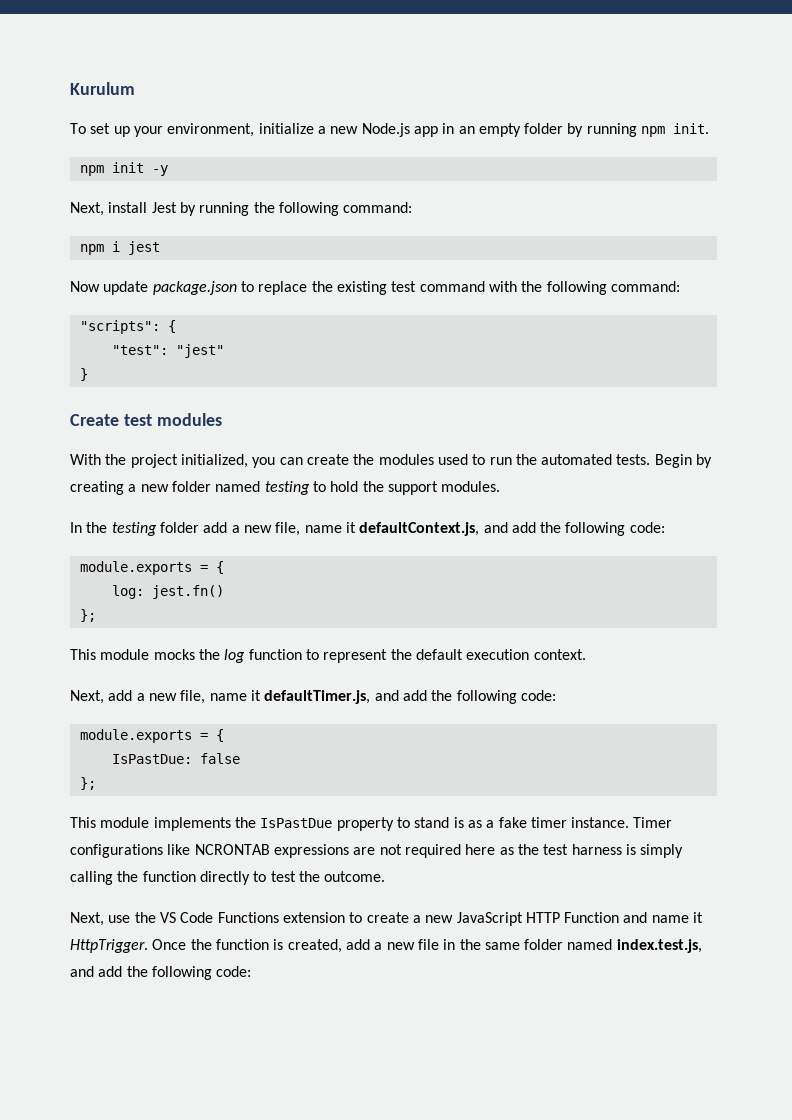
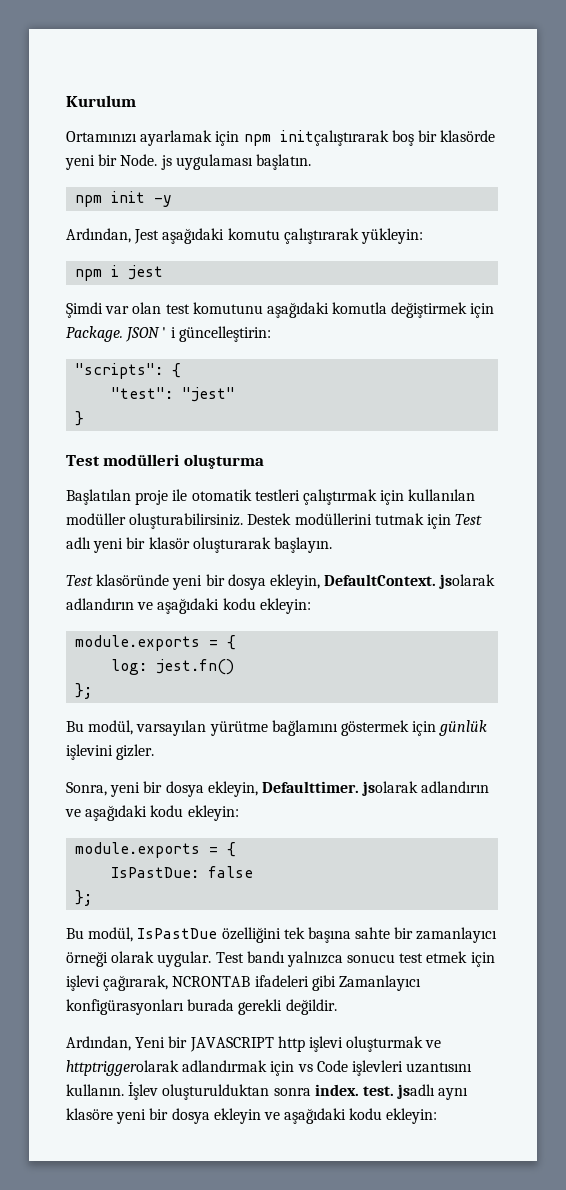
[70,123,710,137] [79,162,168,176] [70,202,413,216] [79,241,160,255] [70,281,680,295] To set up your environment, initialize a new Node.js app in an empty folder by running npm init. // npm init -y // Next, install Jest by running the following command: // npm i jest // Now update package.json to replace the existing test command with the following command: -> [66,130,496,146] [65,154,311,170] [75,191,173,207] [66,228,423,244] [75,265,164,281] [66,302,495,318] [66,326,271,342] Ortamınızı ayarlamak için npm initçalıştırarak boş bir klasörde yeni bir Node. js uygulaması başlatın. // npm init -y // Ardından, Jest aşağıdaki komutu çalıştırarak yükleyin: // npm i jest // Şimdi var olan test komutunu aşağıdaki komutla değiştirmek için Package. JSON ' i güncelleştirin:
[70,413,222,426] [70,454,713,468] [70,481,501,495] [70,522,665,536] Create test modules // With the project initialized, you can create the modules used to run the automated tests. Begin by creating a new folder named testing to hold the support modules. // In the testing folder add a new file, name it defaultContext.js, and add the following code: -> [66,454,264,469] [66,489,476,505] [66,513,483,529] [66,537,332,553] [66,574,496,590] [66,598,311,614] Test modülleri oluşturma // Başlatılan proje ile otomatik testleri çalıştırmak için kullanılan modüller oluşturabilirsiniz. Destek modüllerini tutmak için Test adlı yeni bir klasör oluşturarak başlayın. // Test klasöründe yeni bir dosya ekleyin, DefaultContext. jsolarak adlandırın ve aşağıdaki kodu ekleyin:
[70,649,586,663] [70,690,556,704] This module mocks the log function to represent the default execution context. // Next, add a new file, name it defaultTimer.js, and add the following code: -> [66,720,488,736] [66,744,155,760] [66,781,490,797] [65,805,239,821] Bu modül, varsayılan yürütme bağlamını göstermek için günlük işlevini gizler. // Sonra, yeni bir dosya ekleyin, Defaulttimer. jsolarak adlandırın ve aşağıdaki kodu ekleyin:
[70,817,673,831] [70,844,684,858] [70,871,386,885] [70,912,704,926] [70,939,702,953] [70,966,252,980] This module implements the IsPastDue property to stand is as a fake timer instance. Timer configurations like NCRONTAB expressions are not required here as the test harness is simply calling the function directly to test the outcome. // Next, use the VS Code Functions extension to create a new JavaScript HTTP Function and name it HttpTrigger. Once the function is created, add a new file in the same folder named index.test.js, and add the following code: -> [66,927,498,943] [66,951,495,967] [66,975,421,991] [66,999,337,1015] [66,1036,442,1052] [66,1060,473,1076] [66,1082,469,1100] [66,1108,438,1124] Bu modül, IsPastDue özelliğini tek başına sahte bir zamanlayıcı örneği olarak uygular. Test bandı yalnızca sonucu test etmek için işlevi çağırarak, NCRONTAB ifadeleri gibi Zamanlayıcı konfigürasyonları burada gerekli değildir. // Ardından, Yeni bir JAVASCRIPT http işlevi oluşturmak ve httptriggerolarak adlandırmak için vs Code işlevleri uzantısını kullanın. İşlev oluşturulduktan sonra index. test. jsadlı aynı klasöre yeni bir dosya ekleyin ve aşağıdaki kodu ekleyin:

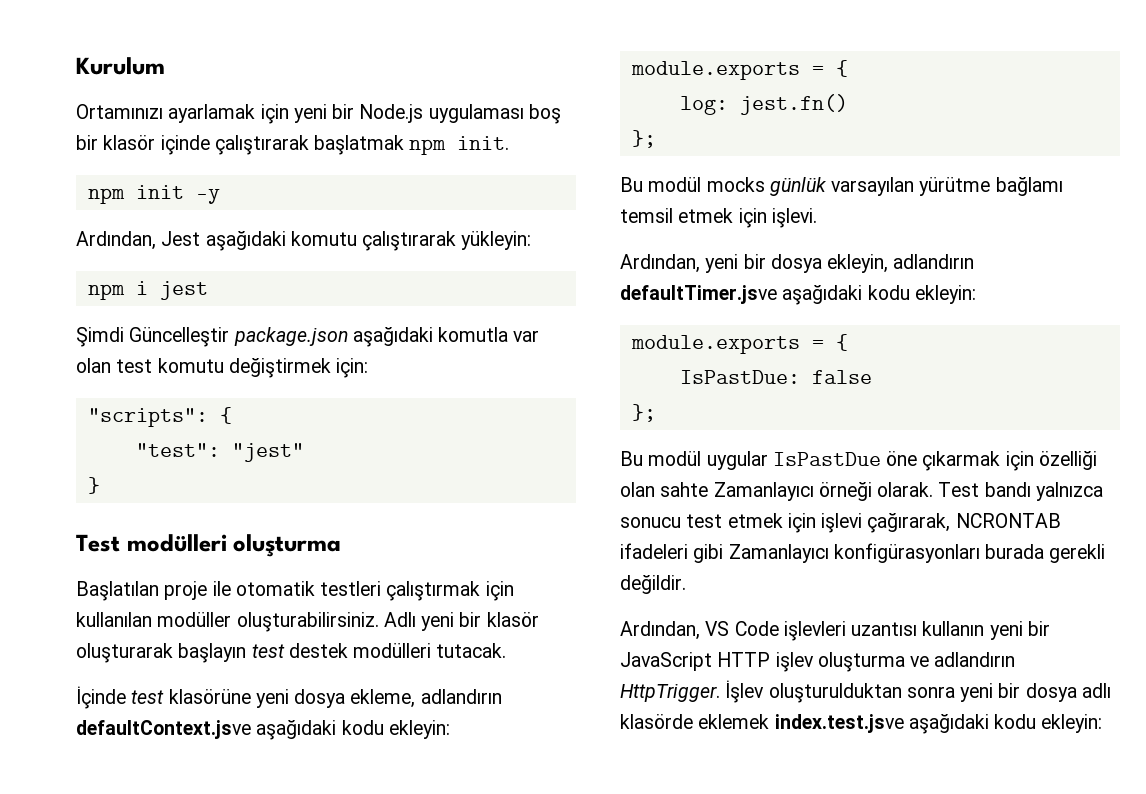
[243,130,496,146] [65,154,311,170] npm initçalıştırarak boş bir klasörde yeni bir Node. js uygulaması başlatın. -> [293,104,561,124] [76,135,510,155] yeni bir Node.js uygulaması boş bir klasör içinde çalıştırarak başlatmak npm init.
[105,302,495,318] [66,326,271,342] var olan test komutunu aşağıdaki komutla değiştirmek için Package. JSON ' i güncelleştirin: -> [129,327,540,347] [76,358,369,378] Güncelleştir package.json aşağıdaki komutla var olan test komutu değiştirmek için:
[247,513,483,529] [66,537,332,553] [66,574,496,590] [66,598,154,610] Destek modüllerini tutmak için Test adlı yeni bir klasör oluşturarak başlayın. // Test klasöründe yeni bir dosya ekleyin, DefaultContext. jsolarak adlandırın ve -> [383,612,539,631] [76,643,507,663] [76,686,502,709] [76,720,251,739] Adlı yeni bir klasör oluşturarak başlayın test destek modülleri tutacak. // İçinde test klasörüne yeni dosya ekleme, adlandırın defaultContext.jsve
[88,720,488,736] [66,744,155,760] [66,781,490,797] [65,809,81,817] modül, varsayılan yürütme bağlamını göstermek için günlük işlevini gizler. // Sonra, yeni bir dosya ekleyin, Defaulttimer. jsolarak adlandırın ve -> [648,177,1063,196] [620,208,817,228] [620,254,975,273] [620,285,777,304] modül mocks günlük varsayılan yürütme bağlamı temsil etmek için işlevi. // Ardından, yeni bir dosya ekleyin, adlandırın defaultTimer.jsve
[88,927,498,943] [66,951,212,967] modül, IsPastDue özelliğini tek başına sahte bir zamanlayıcı örneği olarak uygular. -> [648,451,1097,471] [620,482,934,501] modül uygular IsPastDue öne çıkarmak için özelliği olan sahte Zamanlayıcı örneği olarak.
[135,1036,442,1052] [66,1060,473,1076] [66,1082,469,1100] [66,1108,280,1124] Yeni bir JAVASCRIPT http işlevi oluşturmak ve httptriggerolarak adlandırmak için vs Code işlevleri uzantısını kullanın. İşlev oluşturulduktan sonra index. test. jsadlı aynı klasöre yeni bir dosya ekleyin ve -> [705,621,1050,641] [620,652,1016,672] [620,680,1111,703] [620,714,904,733] VS Code işlevleri uzantısı kullanın yeni bir JavaScript HTTP işlev oluşturma ve adlandırın HttpTrigger. İşlev oluşturulduktan sonra yeni bir dosya adlı klasörde eklemek index.test.jsve

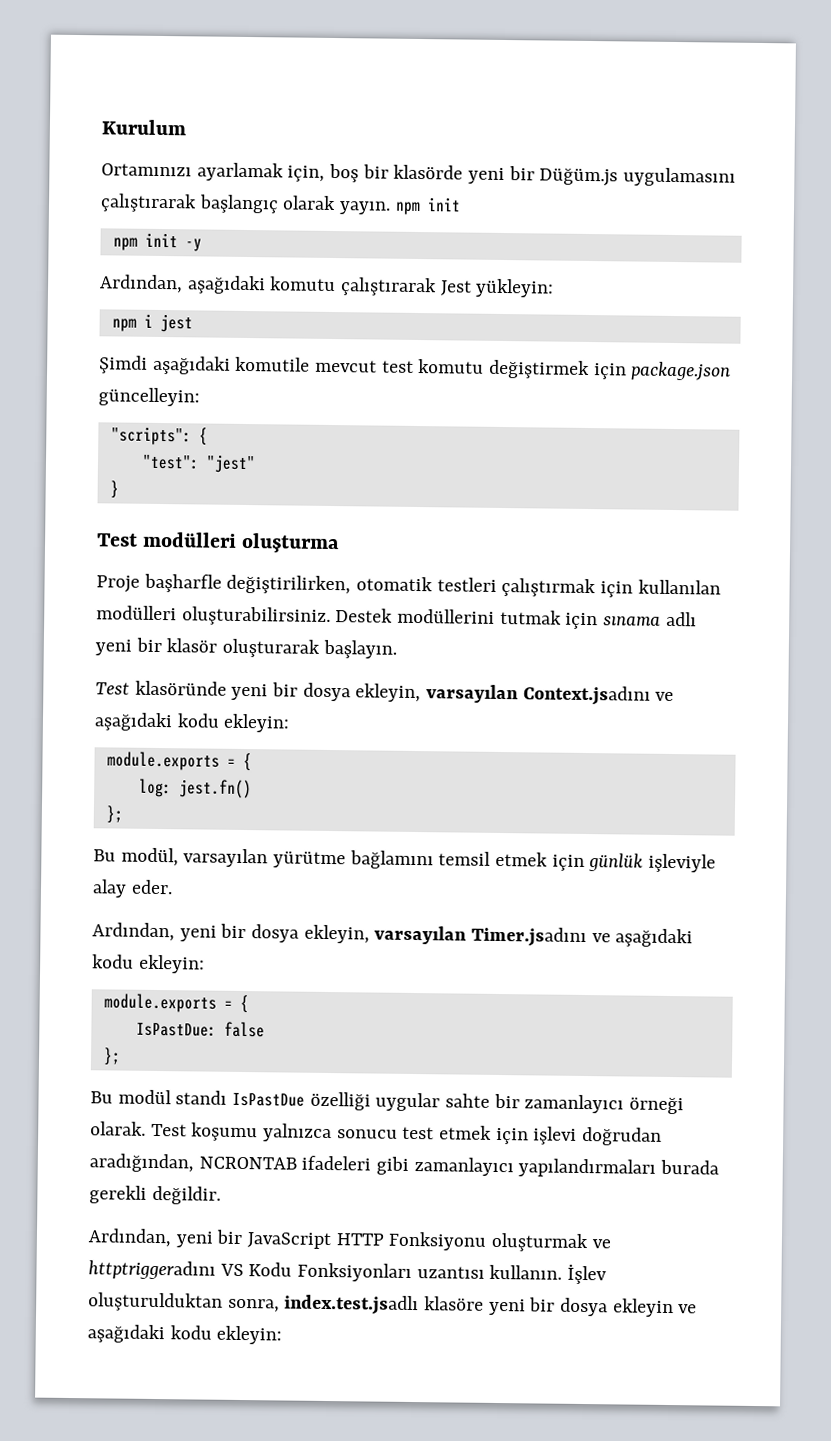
[260,104,561,124] [76,135,510,155] için yeni bir Node.js uygulaması boş bir klasör içinde çalıştırarak başlatmak npm init. -> [287,163,737,187] [100,193,461,216] için, boş bir klasörde yeni bir Düğüm.js uygulamasını çalıştırarak başlangıç olarak yayın. npm init
[161,231,201,246] Jest -> (183, 284) none
(457, 241) none -> [439,280,472,296] Jest
[129,327,540,347] [76,358,369,378] Güncelleştir package.json aşağıdaki komutla var olan test komutu değiştirmek için: -> [152,355,732,381] [98,387,200,407] aşağıdaki komutile mevcut test komutu değiştirmek için package.json güncelleyin:
[76,581,231,601] Başlatılan proje ile -> [96,573,352,595] Proje başharfle değiştirilirken,
[157,612,539,632] [76,643,507,663] [76,686,502,709] [76,720,251,739] modüller oluşturabilirsiniz. Adlı yeni bir klasör oluşturarak başlayın test destek modülleri tutacak. // İçinde test klasörüne yeni dosya ekleme, adlandırın defaultContext.jsve -> [96,605,697,630] [95,637,397,659] [95,680,675,706] modülleri oluşturabilirsiniz. Destek modüllerini tutmak için sınama adlı yeni bir klasör oluşturarak başlayın. // Test klasöründe yeni bir dosya ekleyin, varsayılan Context.jsadını ve
[648,177,826,196] modül mocks günlük -> [120,847,179,867] modül,
[995,177,1063,196] bağlamı -> [349,850,434,870] bağlamını
[771,208,817,228] işlevi. -> [588,853,717,873] [92,879,173,898] günlük işleviyle alay eder.
[893,254,975,269] [620,285,777,304] adlandırın defaultTimer.jsve -> [374,925,611,948] varsayılan Timer.jsadını ve
[706,451,1097,471] [620,482,814,501] uygular IsPastDue öne çıkarmak için özelliği olan sahte Zamanlayıcı -> [175,1090,625,1114] standı IsPastDue özelliği uygular sahte bir zamanlayıcı
[984,482,1031,497] bandı -> [191,1122,259,1142] koşumu
[867,513,951,533] çağırarak, -> [582,1126,663,1146] [89,1153,194,1173] doğrudan aradığından,
[728,543,980,563] Zamanlayıcı konfigürasyonları -> [413,1157,657,1178] zamanlayıcı yapılandırmaları
[705,621,1050,641] [620,652,1016,672] [620,680,1111,703] [620,714,904,733] VS Code işlevleri uzantısı kullanın yeni bir JavaScript HTTP işlev oluşturma ve adlandırın HttpTrigger. İşlev oluşturulduktan sonra yeni bir dosya adlı klasörde eklemek index.test.jsve -> [175,1229,611,1253] [88,1260,608,1285] [88,1292,698,1318] yeni bir JavaScript HTTP Fonksiyonu oluşturmak ve httptriggeradını VS Kodu Fonksiyonları uzantısı kullanın. İşlev oluşturulduktan sonra, index.test.jsadlı klasöre yeni bir dosya ekleyin ve

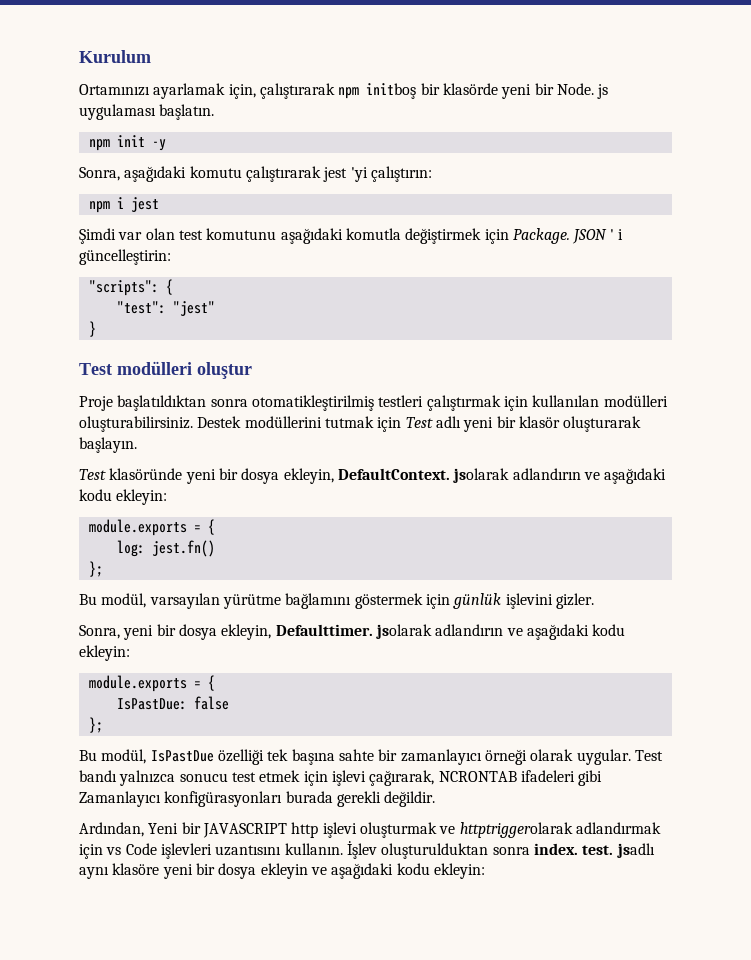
[329,163,360,183] boş -> [259,83,417,99] çalıştırarak npm initboş
[539,167,737,187] [100,193,461,216] Düğüm.js uygulamasını çalıştırarak başlangıç olarak yayın. npm init -> [556,83,609,99] [79,104,215,120] Node. js uygulaması başlatın.
[99,274,183,294] Ardından, -> [79,167,120,181] Sonra,
[439,278,555,298] Jest yükleyin: -> [323,166,432,182] jest 'yi çalıştırın:
[152,355,732,381] [98,387,200,407] aşağıdaki komutile mevcut test komutu değiştirmek için package.json güncelleyin: -> [118,228,623,244] [79,249,171,265] var olan test komutunu aşağıdaki komutla değiştirmek için Package. JSON ' i güncelleştirin:
[241,532,341,554] oluşturma -> [197,362,252,379] oluştur
[143,573,434,595] başharfle değiştirilirken, otomatik -> [117,395,374,411] başlatıldıktan sonra otomatikleştirilmiş
[603,615,662,626] sınama -> [405,417,433,428] Test
[426,684,651,706] varsayılan Context.jsadını -> [337,468,581,483] DefaultContext. jsolarak adlandırın
[438,851,717,873] [92,879,173,898] [92,922,588,948] temsil etmek için günlük işleviyle alay eder. // Ardından, yeni bir dosya ekleyin, varsayılan Timer.jsadını -> [354,593,594,609] [79,624,504,640] göstermek için günlük işlevini gizler. // Sonra, yeni bir dosya ekleyin, Defaulttimer. jsolarak adlandırın
[117,1089,685,1115] [90,1121,259,1142] modül standı IsPastDue özelliği uygular sahte bir zamanlayıcı örneği olarak. Test koşumu -> [101,749,663,765] [79,770,117,782] modül, IsPastDue özelliği tek başına sahte bir zamanlayıcı örneği olarak uygular. Test bandı
[582,1126,663,1146] [89,1153,194,1173] doğrudan aradığından, -> [369,770,435,786] çağırarak,
[413,1157,657,1178] zamanlayıcı yapılandırmaları -> [79,791,283,807] Zamanlayıcı konfigürasyonları
[175,1229,611,1253] [88,1260,608,1285] [88,1292,420,1316] yeni bir JavaScript HTTP Fonksiyonu oluşturmak ve httptriggeradını VS Kodu Fonksiyonları uzantısı kullanın. İşlev oluşturulduktan sonra, index.test.jsadlı -> [148,822,661,838] [79,841,655,859] [79,866,109,879] Yeni bir JAVASCRIPT http işlevi oluşturmak ve httptriggerolarak adlandırmak için vs Code işlevleri uzantısını kullanın. İşlev oluşturulduktan sonra index. test. jsadlı aynı

